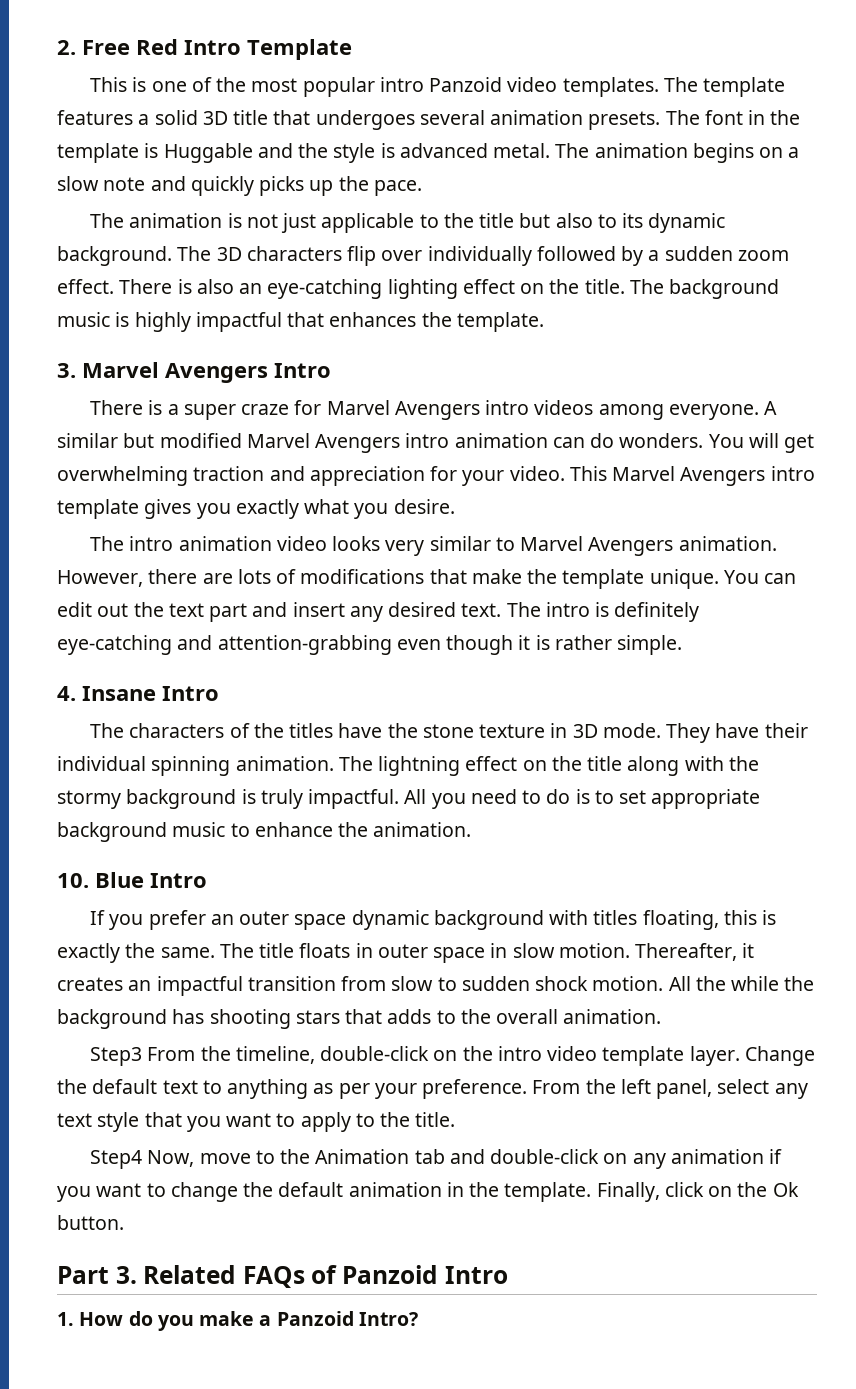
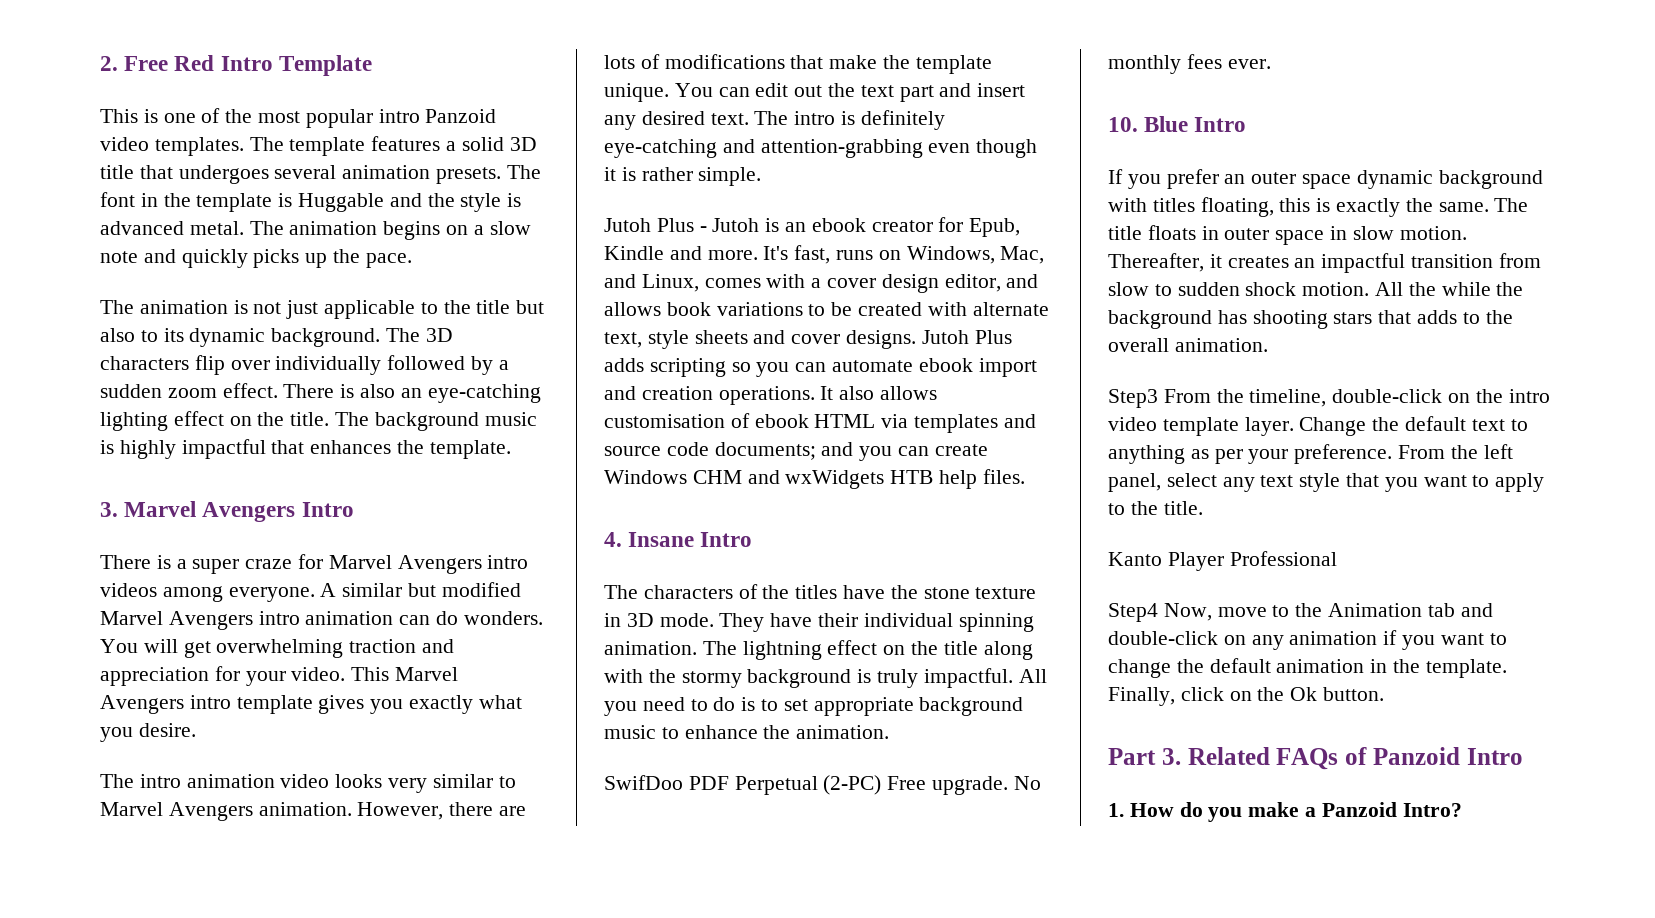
(683, 645) none -> [604,217,1021,237] [604,245,1045,264] [604,274,1039,293] [604,302,1049,316] [604,330,1012,349] [604,358,1037,377] [604,386,938,405] [604,413,1036,433] [604,442,988,461] [604,469,1025,489] // Jutoh Plus - Jutoh is an ebook creator for Epub, Kindle and more. It's fast, runs on Windows, Mac, and Linux, comes with a cover design editor, and allows book variations to be created with alternate text, style sheets and cover designs. Jutoh Plus adds scripting so you can automate ebook import and creation operations. It also allows customisation of ebook HTML via templates and source code documents; and you can create Windows CHM and wxWidgets HTB help files.
(472, 829) none -> [604,775,1041,795] [1108,54,1271,74] // SwifDoo PDF Perpetual (2-PC) Free upgrade. No monthly fees ever.
(456, 1119) none -> [1108,551,1337,571] // Kanto Player Professional

